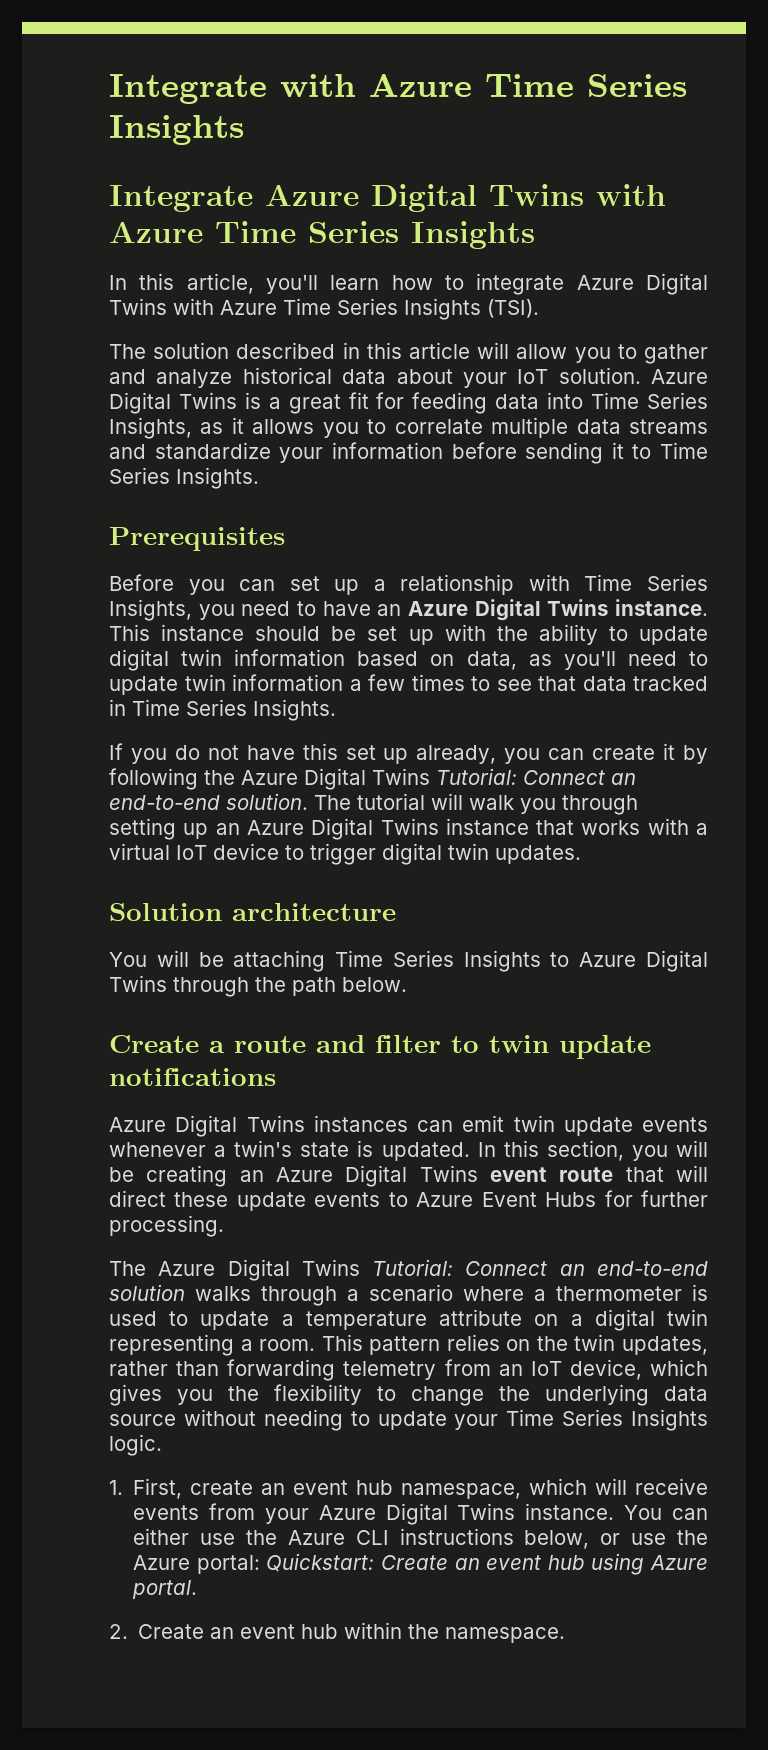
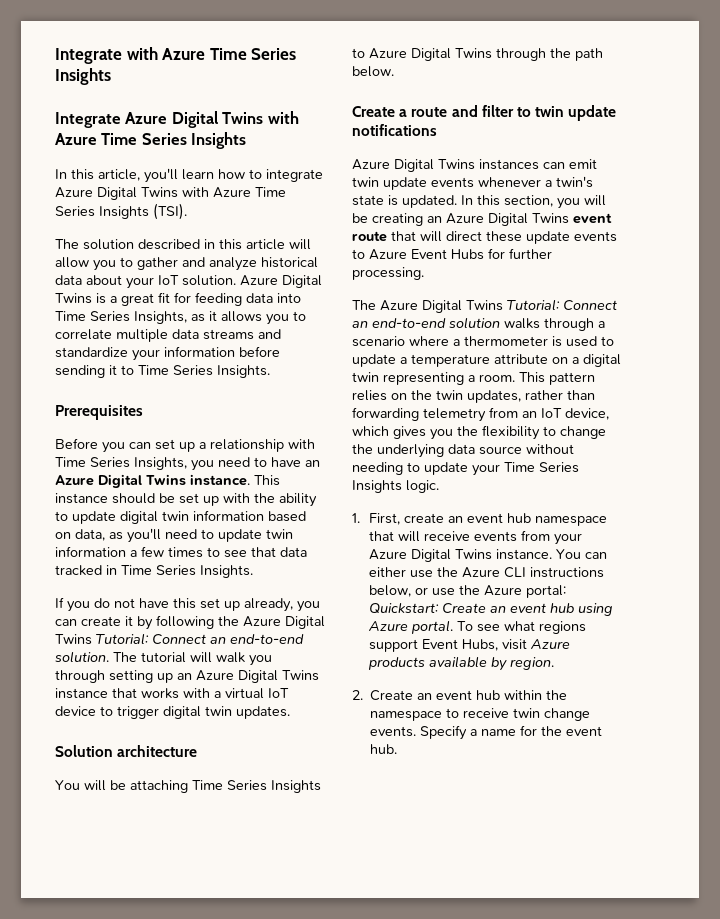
[401,1478,588,1499] namespace, which -> [535,516,608,526] [369,531,395,541] namespace that
(198, 1589) none -> [457,621,587,634] [369,639,571,652] [368,656,555,671] To see what regions support Event Hubs, visit Azure products available by region.
[445,1627,566,1643] namespace. -> [370,708,591,721] [370,725,603,740] [370,744,398,754] namespace to receive twin change events. Specify a name for the event hub.

